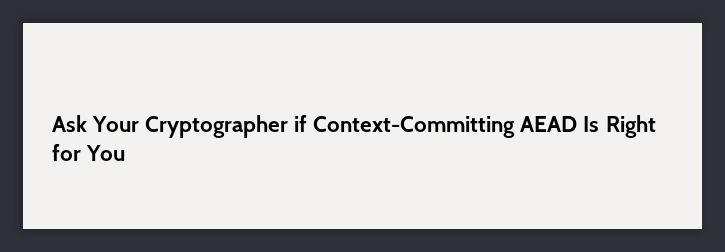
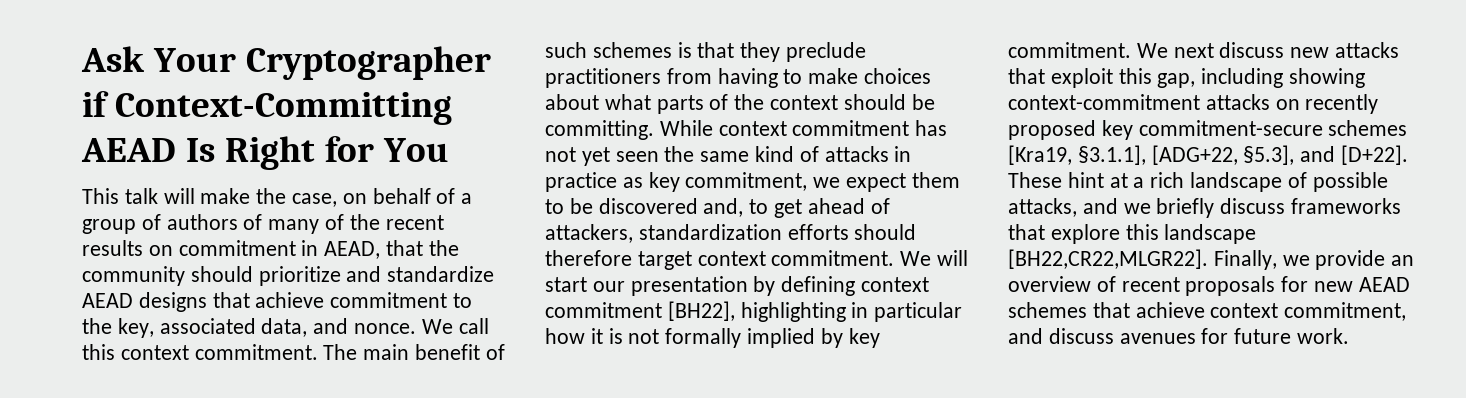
(126, 153) none -> [82,188,473,207] [82,214,444,234] [82,240,459,259] [82,266,495,286] [82,292,473,312] [82,318,489,338] [82,344,505,360] [545,42,867,62] [545,68,932,88] [545,94,935,114] [545,120,948,140] [545,146,912,166] [545,172,960,192] [545,198,890,218] [545,224,917,243] [545,250,969,270] [545,276,930,296] [545,301,963,322] [545,328,880,348] [1008,42,1400,58] [1008,68,1366,88] [1008,94,1379,114] [1008,120,1408,140] [1008,145,1409,165] [1008,172,1388,192] [1008,198,1402,218] [1008,224,1257,244] [1008,249,1415,270] [1008,276,1410,296] [1008,302,1407,321] [1008,328,1350,344] // This talk will make the case, on behalf of a group of authors of many of the recent results on commitment in AEAD, that the community should prioritize and standardize AEAD designs that achieve commitment to the key, associated data, and nonce. We call this context commitment. The main benefit of such schemes is that they preclude practitioners from having to make choices about what parts of the context should be committing. While context commitment has not yet seen the same kind of attacks in practice as key commitment, we expect them to be discovered and, to get ahead of attackers, standardization efforts should therefore target context commitment. We will start our presentation by defining context commitment [BH22], highlighting in particular how it is not formally implied by key commitment. We next discuss new attacks that exploit this gap, including showing context-commitment attacks on recently proposed key commitment-secure schemes [Kra19, §3.1.1], [ADG+22, §5.3], and [D+22]. These hint at a rich landscape of possible attacks, and we briefly discuss frameworks that explore this landscape [BH22,CR22,MLGR22]. Finally, we provide an overview of recent proposals for new AEAD schemes that achieve context commitment, and discuss avenues for future work.

